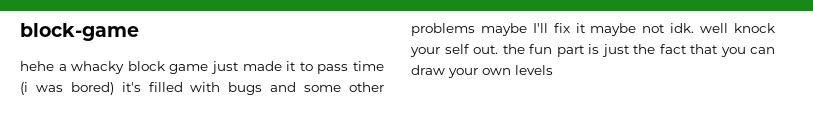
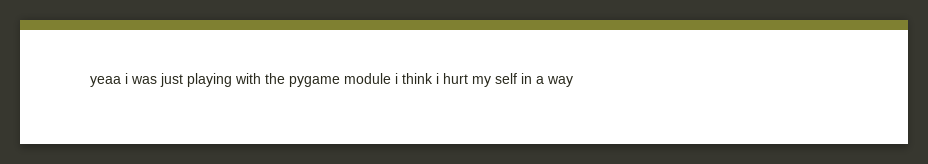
[20,23,139,41] [20,61,385,74] [20,82,384,95] [411,23,775,36] [410,44,775,57] [411,65,553,78] block-game // hehe a whacky block game just made it to pass time (i was bored) it's filled with bugs and some other problems maybe I'll fix it maybe not idk. well knock your self out. the fun part is just the fact that you can draw your own levels -> [90,73,573,87] yeaa i was just playing with the pygame module i think i hurt my self in a way

